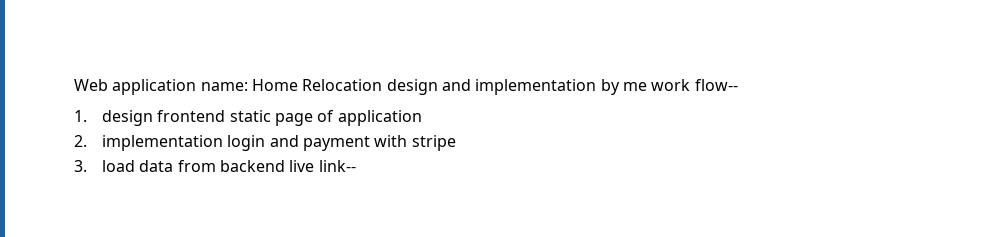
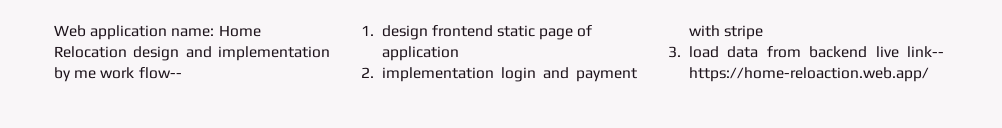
(356, 166) none -> [688,67,929,82] https://home-reloaction.web.app/

